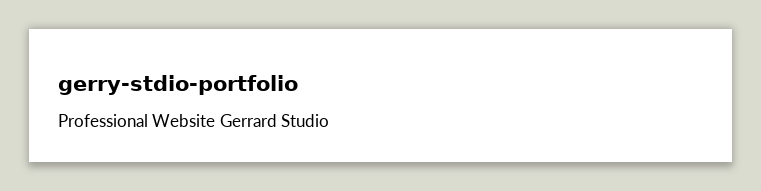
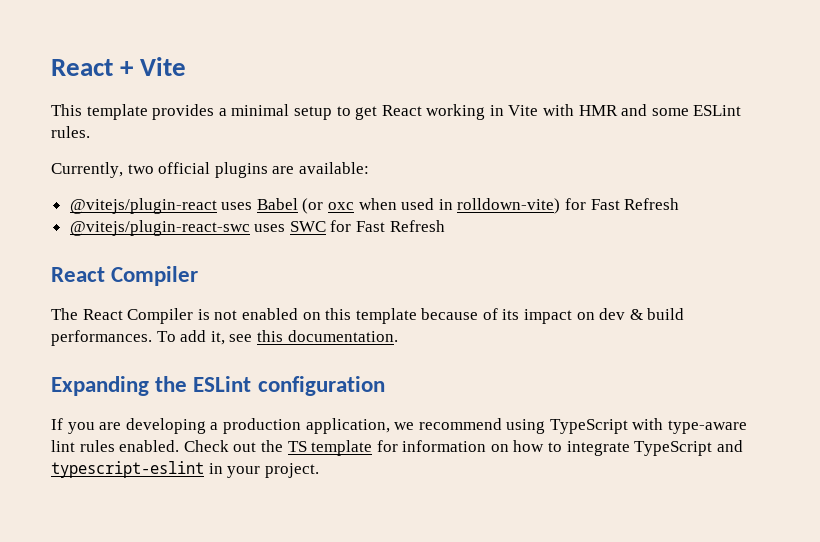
[58,75,298,95] [58,114,330,127] gerry-stdio-portfolio // Professional Website Gerrard Studio -> [51,57,187,76] [51,104,742,120] [51,126,90,138] [51,162,369,178] [69,198,680,214] [69,220,445,236] [51,266,199,286] [51,308,685,324] [51,330,398,346] [51,376,385,396] [51,418,748,434] [51,440,743,456] [51,461,319,478] React + Vite // This template provides a minimal setup to get React working in Vite with HMR and some ESLint rules. // Currently, two official plugins are available: // @vitejs/plugin-react uses Babel (or oxc when used in rolldown-vite) for Fast Refresh // @vitejs/plugin-react-swc uses SWC for Fast Refresh // React Compiler // The React Compiler is not enabled on this template because of its impact on dev & build performances. To add it, see this documentation. // Expanding the ESLint configuration // If you are developing a production application, we recommend using TypeScript with type-aware lint rules enabled. Check out the TS template for information on how to integrate TypeScript and typescript-eslint in your project.

